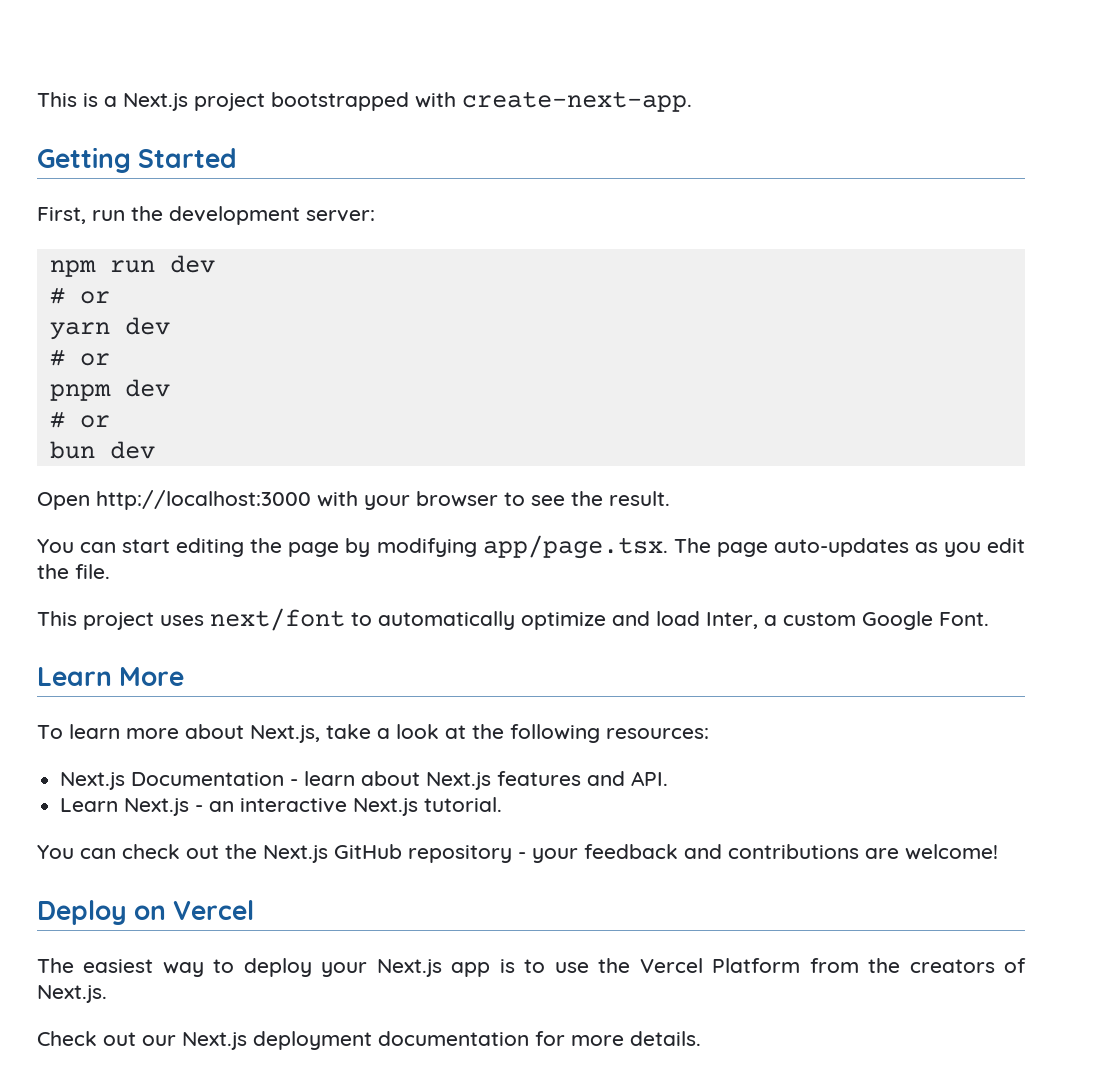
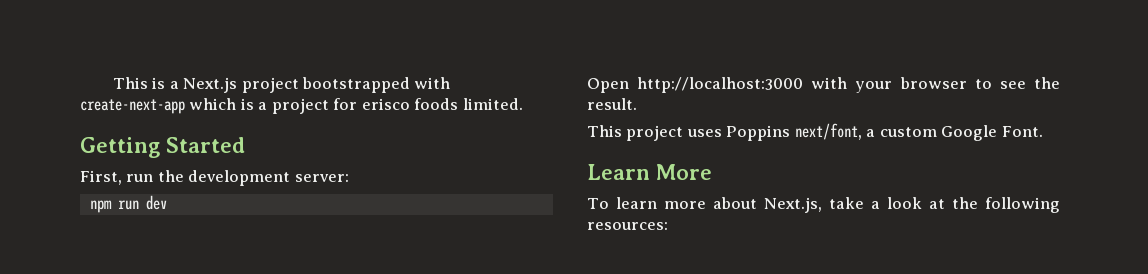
[462,91,692,112] create-next-app. -> [80,98,523,114] create-next-app which is a project for erisco foods limited.
[49,287,110,304] [49,317,170,340] [49,349,110,366] [49,379,170,401] [49,411,110,428] [49,441,155,459] // # or // yarn dev // # or // pnpm dev // # or // bun dev -> (167, 202) none
[37,535,1025,559] [37,564,110,579] [37,608,758,631] You can start editing the page by modifying app/page.tsx. The page auto-updates as you edit the file. // This project uses next/font to automatically optimize and load Inter, -> [587,123,862,141] This project uses Poppins next/font,
[60,771,669,790] [60,797,503,816] [37,844,998,863] [37,900,255,925] [37,958,1027,977] [37,985,107,1003] [37,1031,701,1050] // Next.js Documentation - learn about Next.js features and API. // Learn Next.js - an interactive Next.js tutorial. // You can check out the Next.js GitHub repository - your feedback and contributions are welcome! // Deploy on Vercel // The easiest way to deploy your Next.js app is to use the Vercel Platform from the creators of Next.js. // Check out our Next.js deployment documentation for more details. -> (668, 226) none

